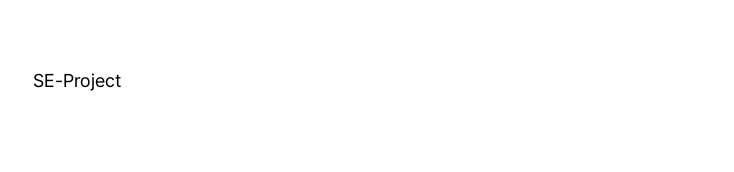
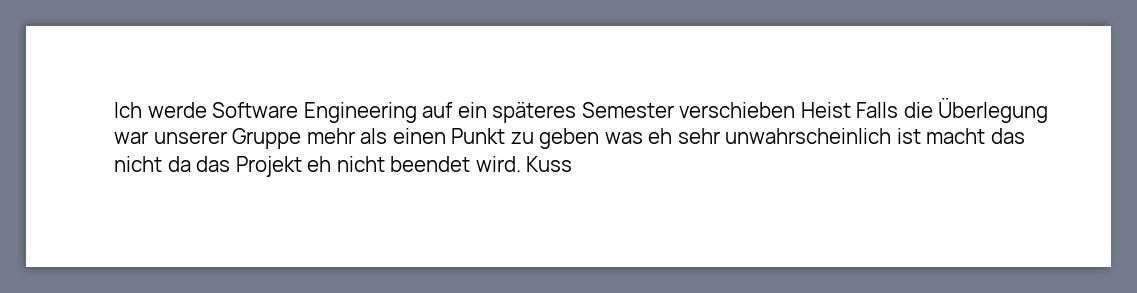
[33,73,121,91] SE-Project -> [114,98,1049,123] [114,128,1026,149] [114,156,573,177] Ich werde Software Engineering auf ein späteres Semester verschieben Heist Falls die Überlegung war unserer Gruppe mehr als einen Punkt zu geben was eh sehr unwahrscheinlich ist macht das nicht da das Projekt eh nicht beendet wird. Kuss

